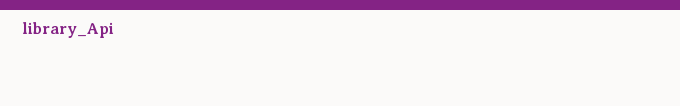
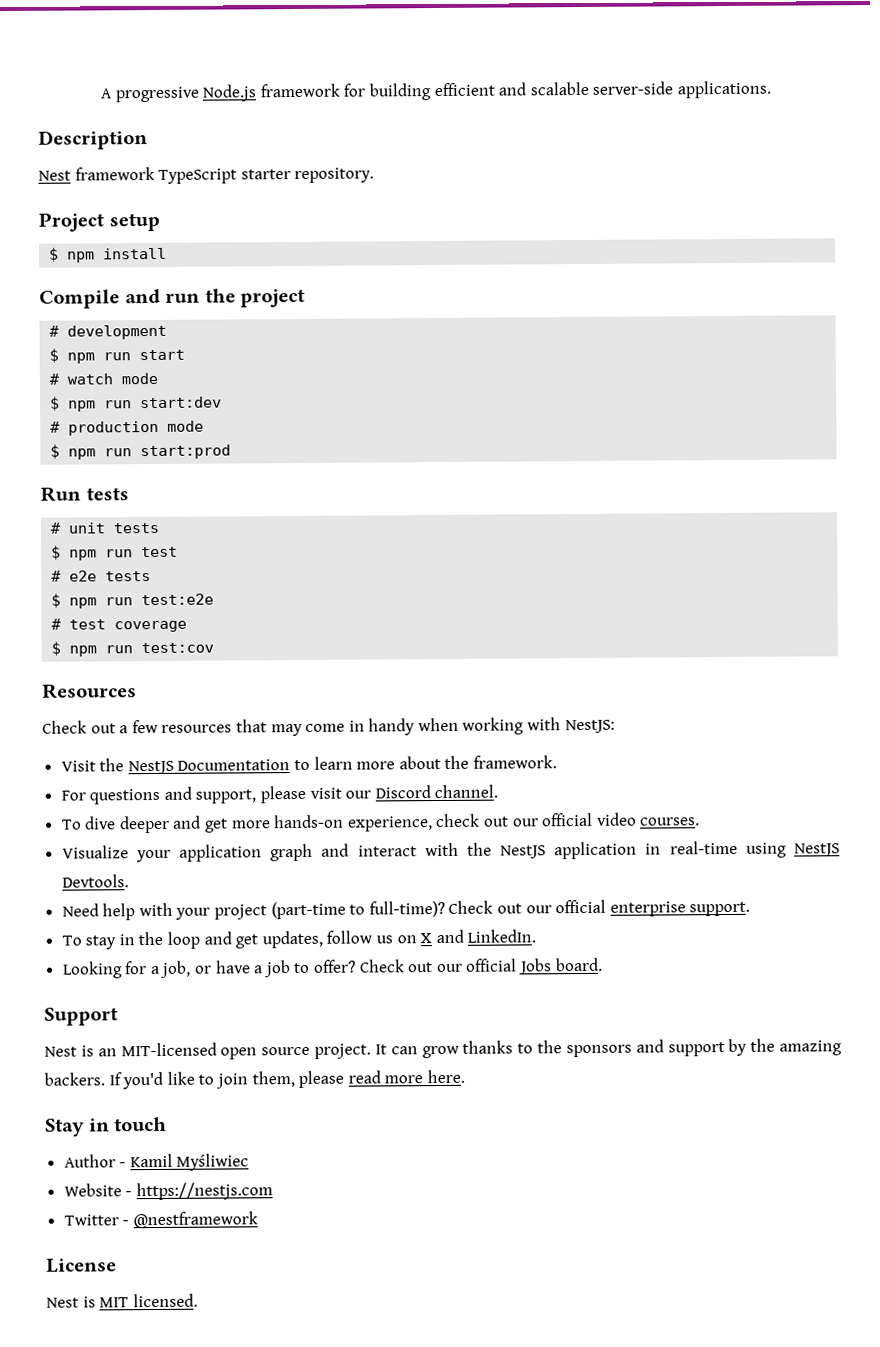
[22,22,114,38] library_Api -> [100,80,771,103] [38,130,148,150] [38,166,375,184] [38,212,160,232] [49,247,168,263] [39,288,306,309] [49,324,168,340] [49,348,186,364] [49,372,159,385] [50,396,223,412] [50,420,205,436] [50,444,232,460] [40,486,129,502] [50,522,161,534] [51,545,179,561] [51,570,152,582] [51,593,215,609] [51,618,188,633] [51,641,215,657] [42,683,137,699] [42,717,615,737] [60,755,558,775] [60,784,499,805] [61,812,701,834] [61,840,840,863] [61,874,129,888] [61,899,751,921] [61,929,537,950] [62,957,603,979] [44,1007,118,1026] [44,1038,843,1060] [44,1069,465,1090] [45,1116,168,1137] [63,1153,250,1171] [63,1182,273,1201] [63,1211,258,1229] [46,1258,117,1273] [46,1293,198,1308] A progressive Node.js framework for building efficient and scalable server-side applications. // Description // Nest framework TypeScript starter repository. // Project setup // $ npm install // Compile and run the project // # development // $ npm run start // # watch mode // $ npm run start:dev // # production mode // $ npm run start:prod // Run tests // # unit tests // $ npm run test // # e2e tests // $ npm run test:e2e // # test coverage // $ npm run test:cov // Resources // Check out a few resources that may come in handy when working with NestJS: // Visit the NestJS Documentation to learn more about the framework. // For questions and support, please visit our Discord channel. // To dive deeper and get more hands-on experience, check out our official video courses. // Visualize your application graph and interact with the NestJS application in real-time using NestJS Devtools. // Need help with your project (part-time to full-time)? Check out our official enterprise support. // To stay in the loop and get updates, follow us on X and LinkedIn. // Looking for a job, or have a job to offer? Check out our official Jobs board. // Support // Nest is an MIT-licensed open source project. It can grow thanks to the sponsors and support by the amazing backers. If you'd like to join them, please read more here. // Stay in touch // Author - Kamil Myśliwiec // Website - https://nestjs.com // Twitter - @nestframework // License // Nest is MIT licensed.

